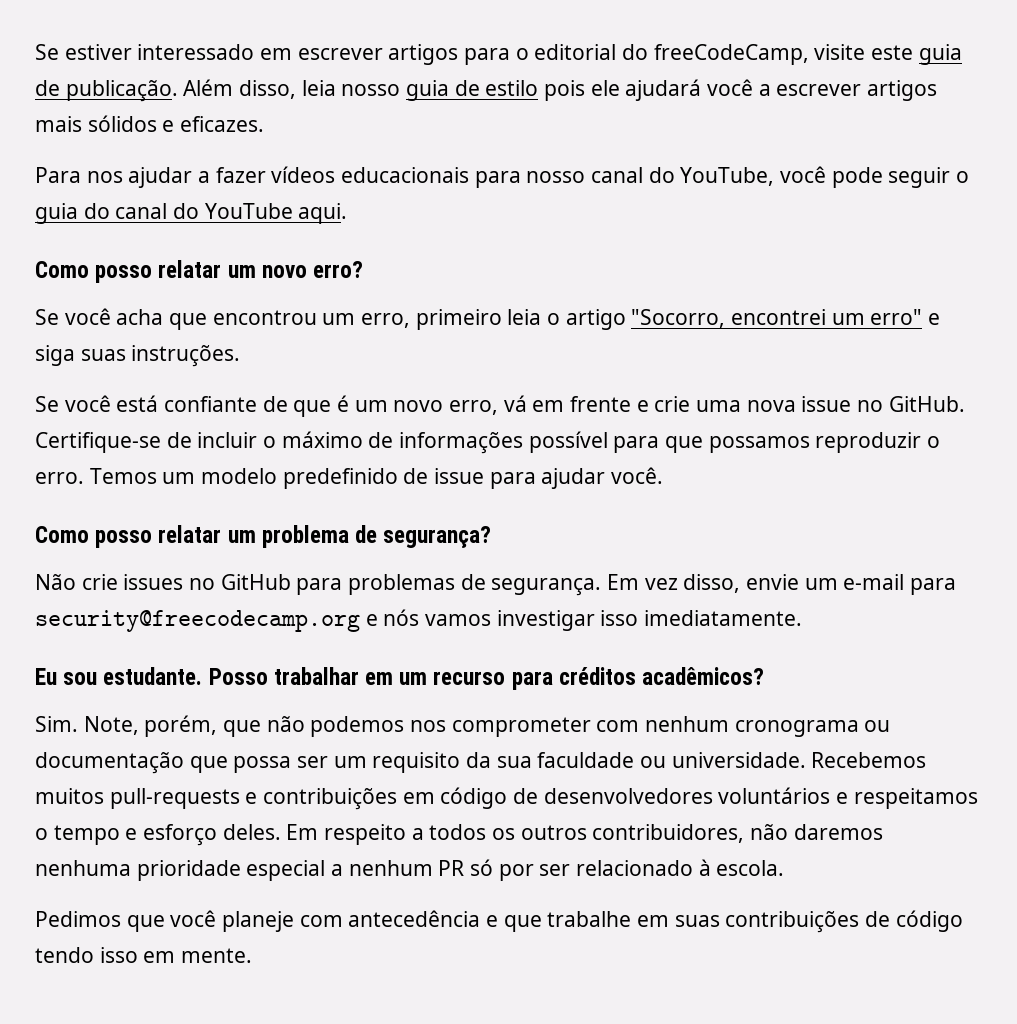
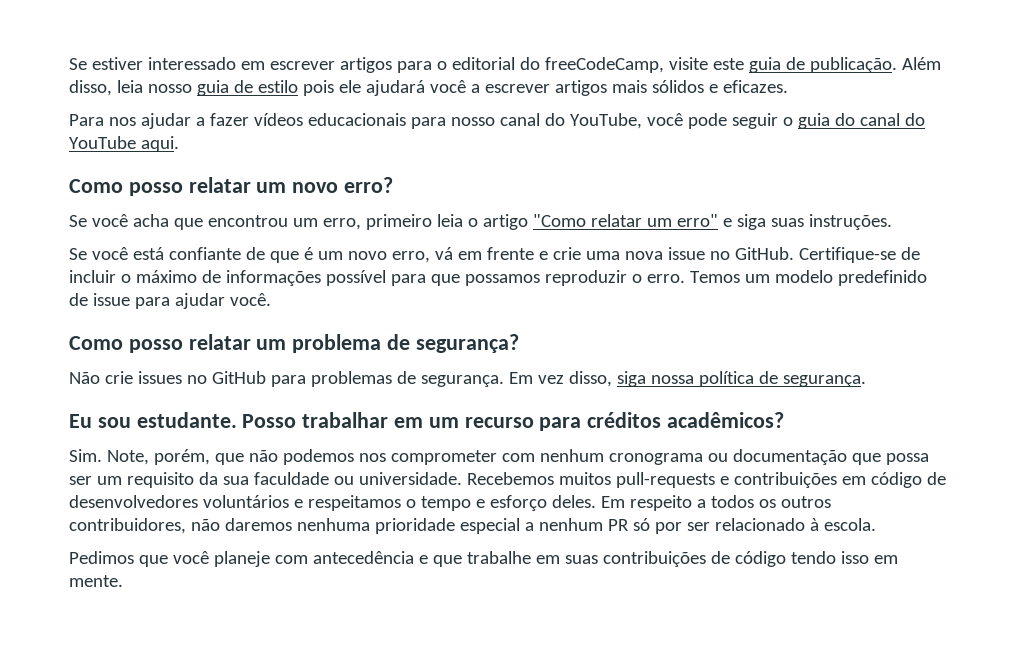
[631,309,827,328] "Socorro, encontrei -> [532,214,642,227] "Como relatar
[746,574,957,595] [35,609,803,632] envie um e-mail para security@freecodecamp.org e nós vamos investigar isso imediatamente. -> [616,371,866,387] siga nossa política de segurança.

